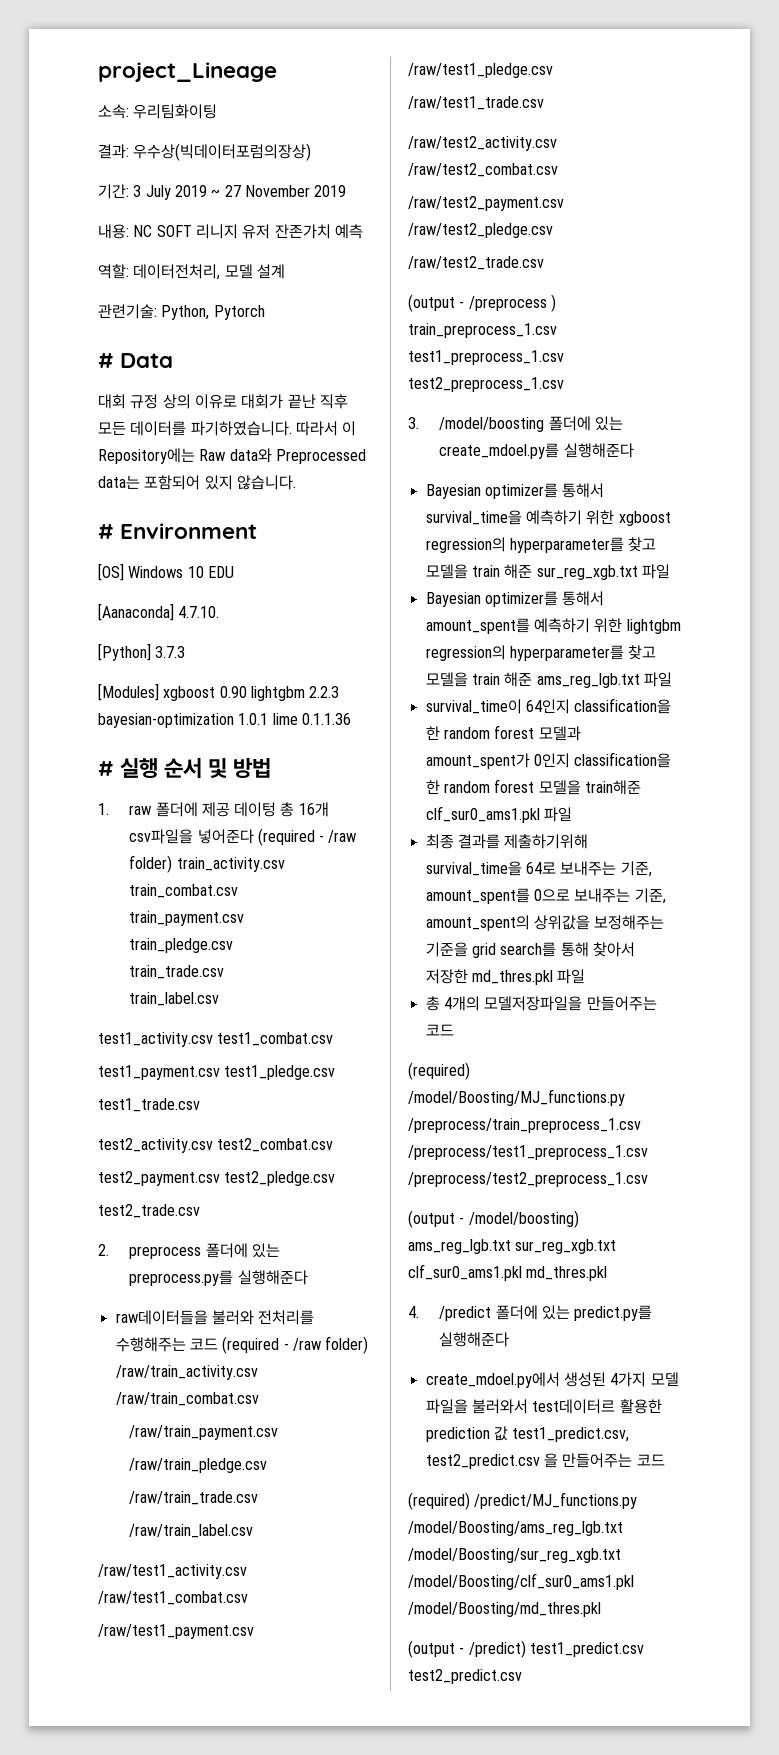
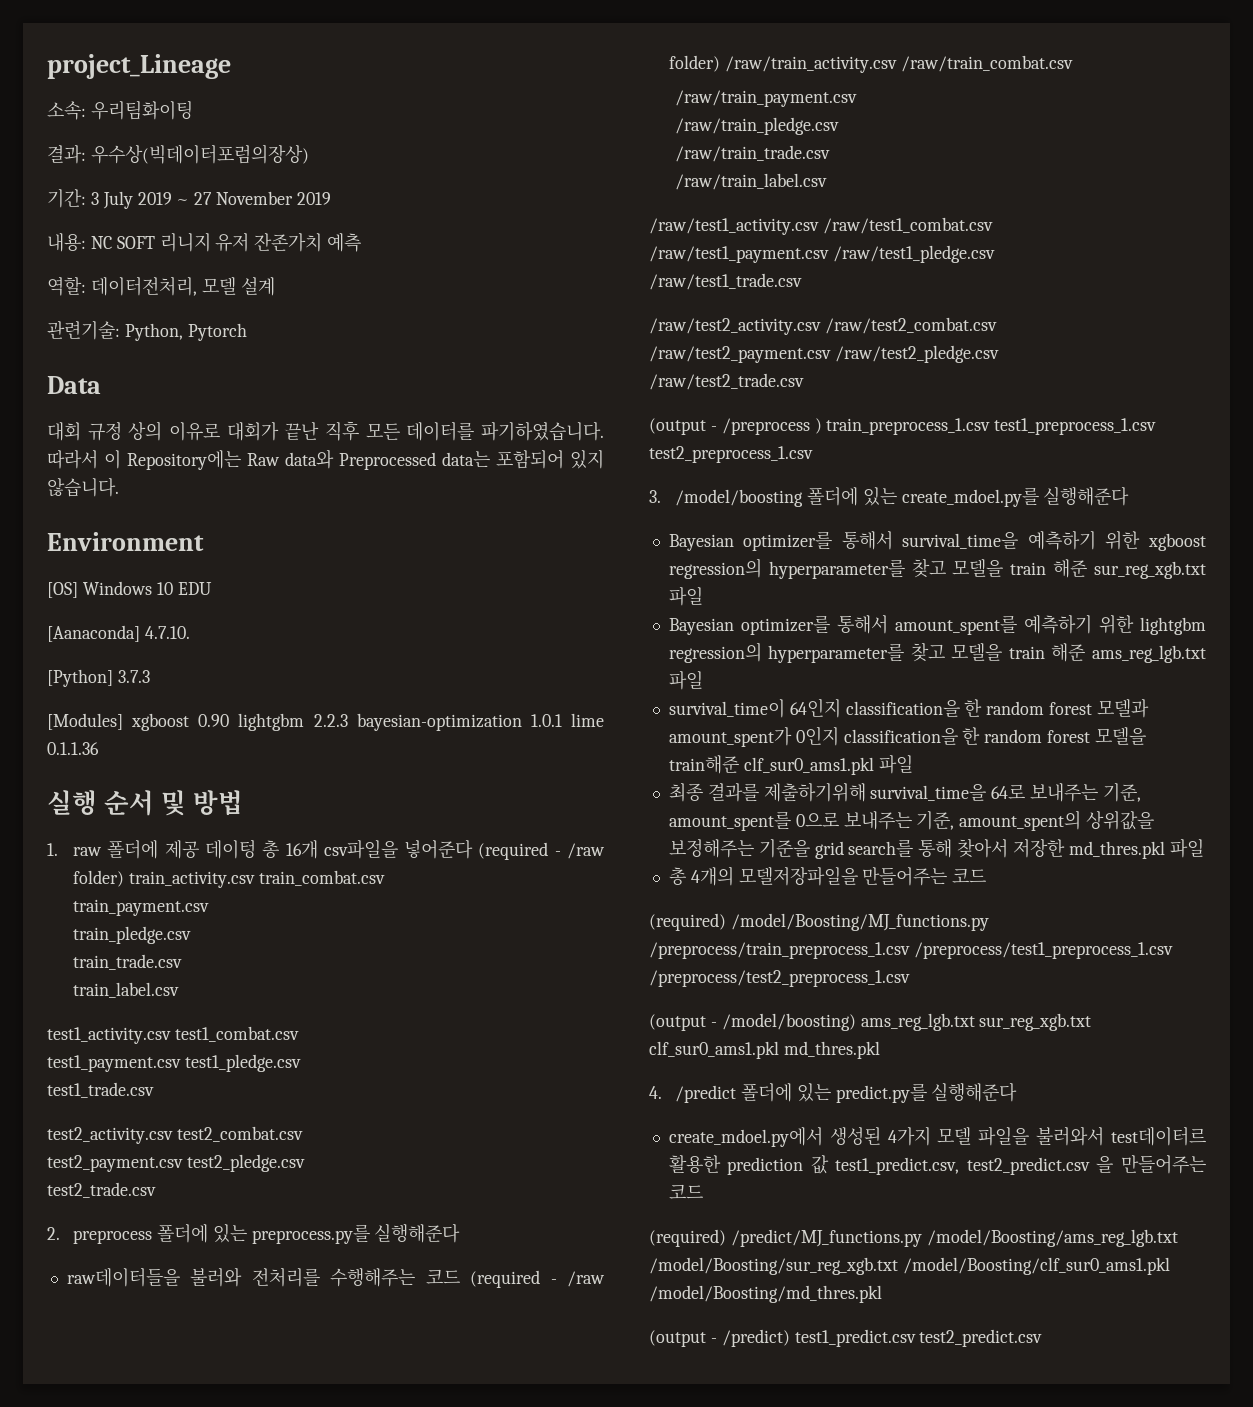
[98,353,114,368] # -> (247, 332) none
[98,524,114,539] # -> (119, 487) none
[98,761,114,776] # -> (99, 748) none

